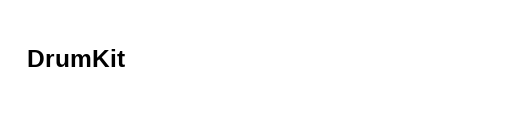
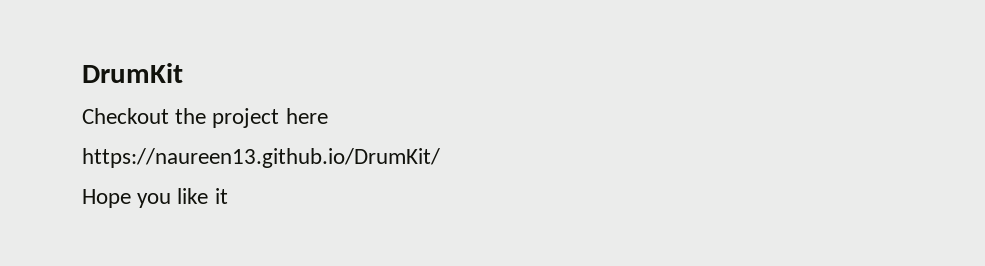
(125, 58) none -> [82,108,328,128] [82,148,440,168] [82,188,228,208] // Checkout the project here // https://naureen13.github.io/DrumKit/ // Hope you like it

